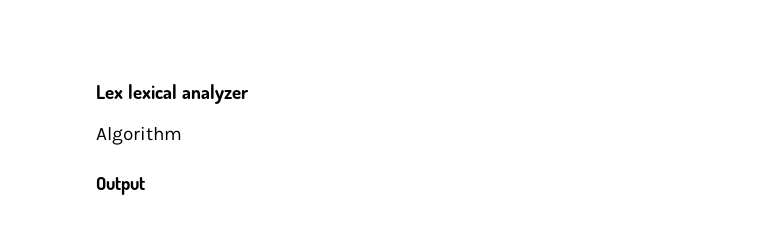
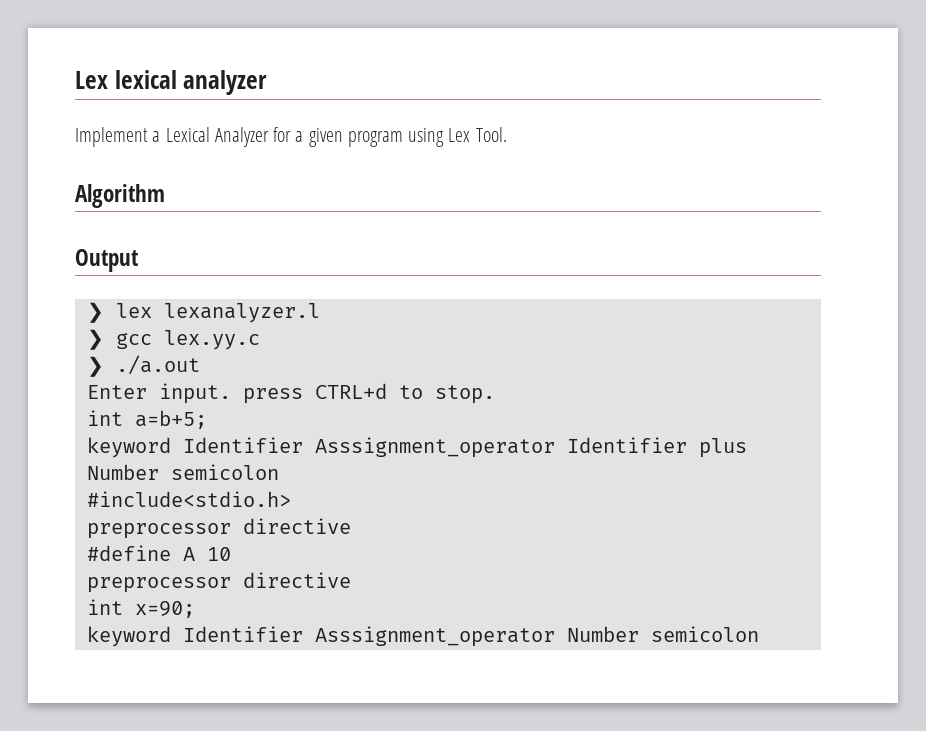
[96,126,182,145] [96,177,145,195] Algorithm // Output -> [75,127,507,147] [75,184,165,208] [75,249,138,272] [86,302,320,323] [86,329,260,350] [86,355,200,377] [86,383,495,404] [86,410,207,429] [86,437,747,458] [86,464,279,480] [86,491,291,507] [86,518,351,539] [86,545,231,561] [86,572,351,593] [86,599,195,618] [86,626,759,647] Implement a Lexical Analyzer for a given program using Lex Tool. // Algorithm // Output // ❯ lex lexanalyzer.l // ❯ gcc lex.yy.c // ❯ ./a.out // Enter input. press CTRL+d to stop. // int a=b+5; // keyword Identifier Asssignment_operator Identifier plus Number semicolon // #include<stdio.h> // preprocessor directive // #define A 10 // preprocessor directive // int x=90; // keyword Identifier Asssignment_operator Number semicolon

